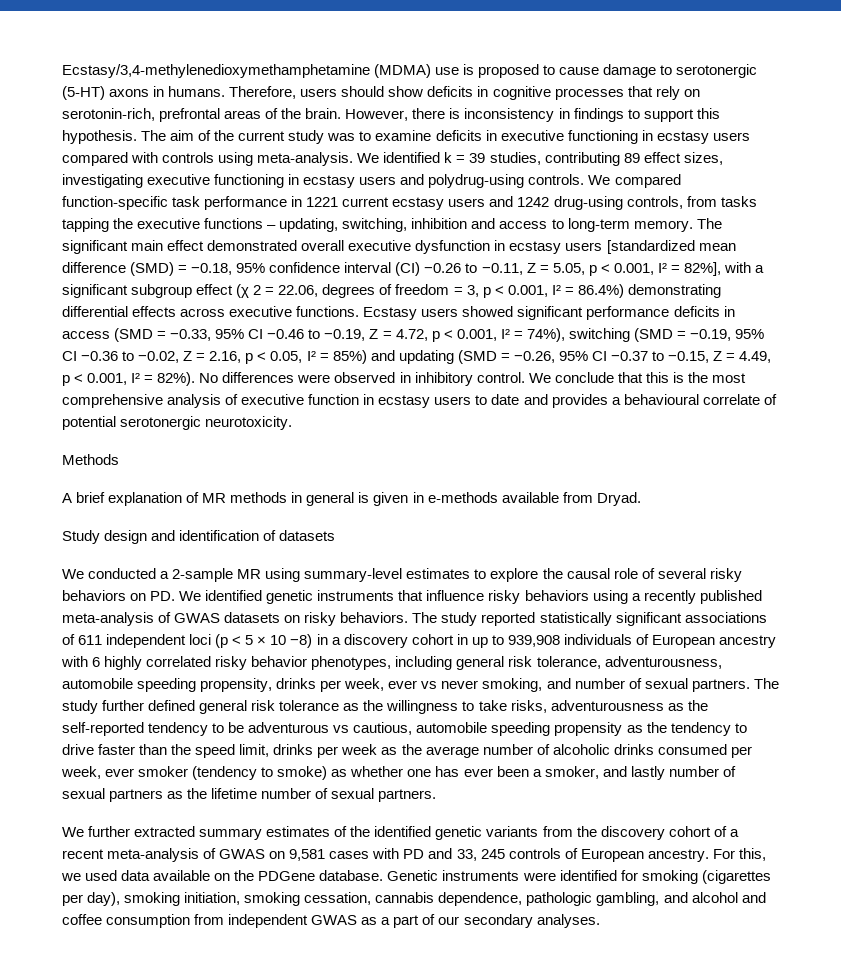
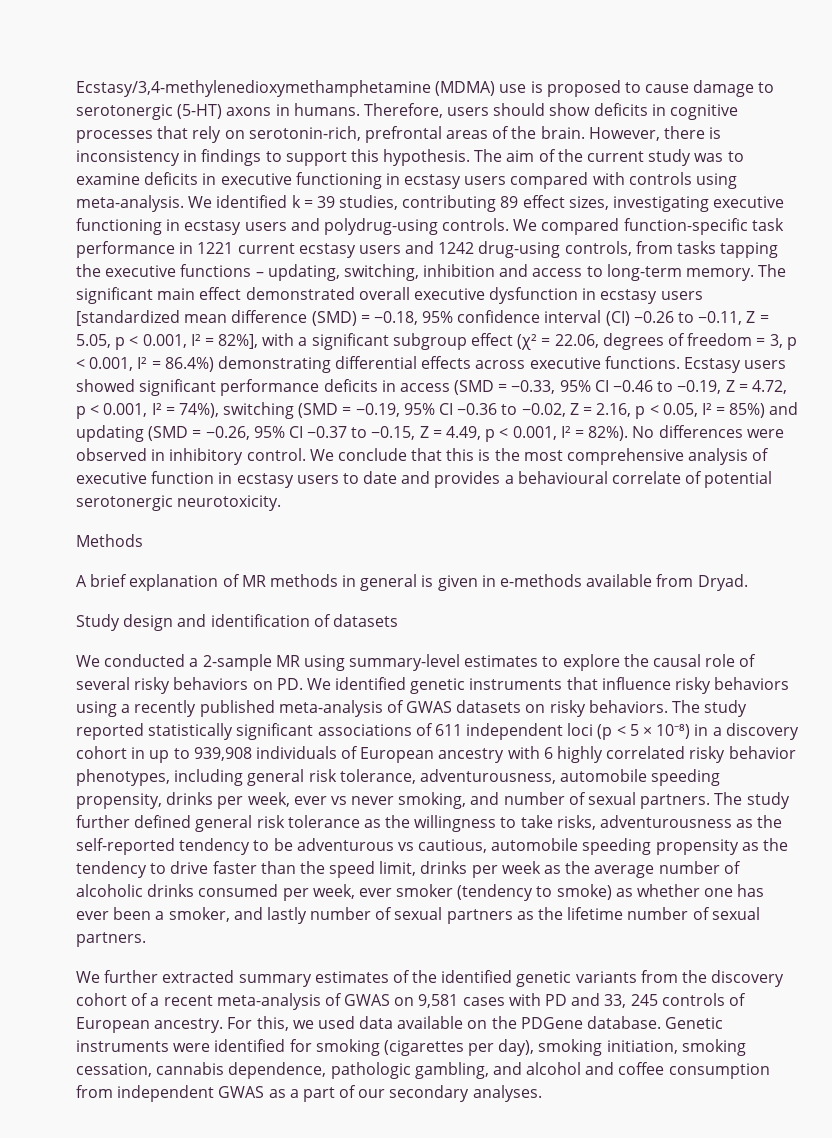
[236,284,262,298] (χ 2 -> [517,334,538,350] (χ²
[270,634,313,648] 10 −8) -> [656,724,691,739] 10⁻⁸)

